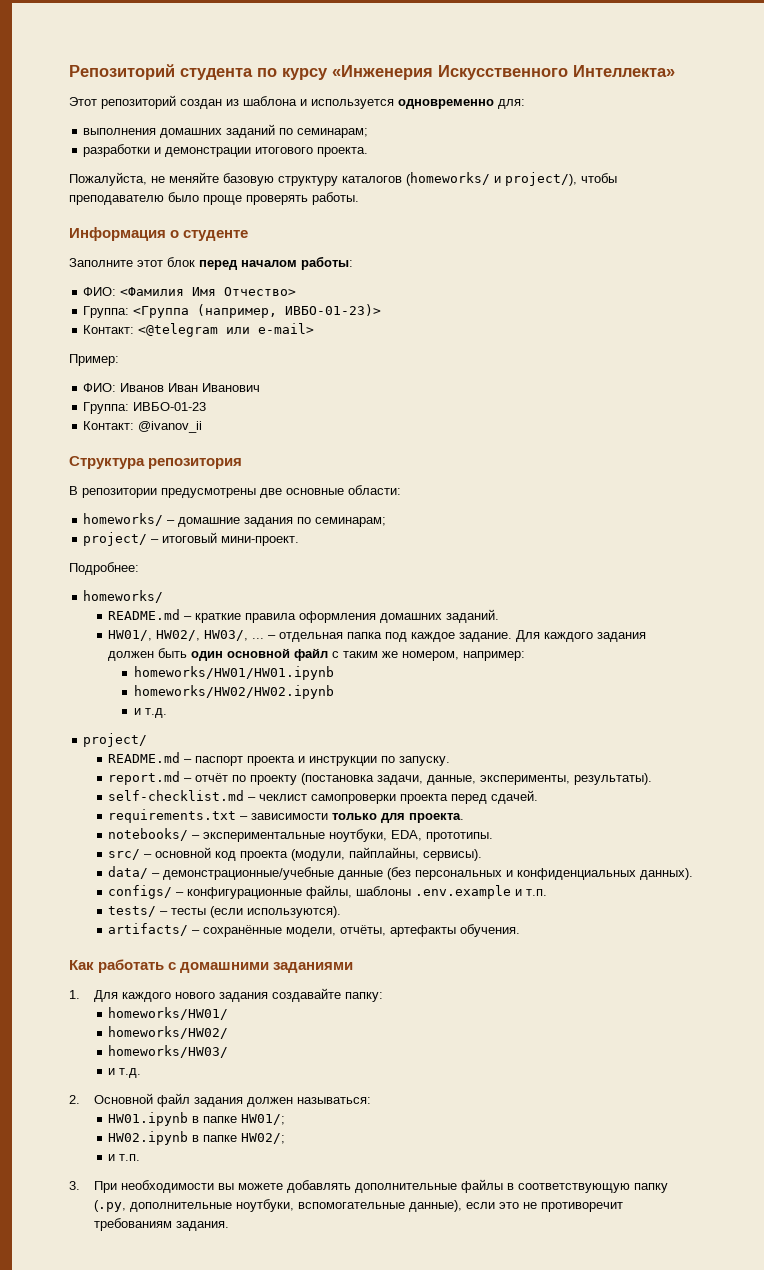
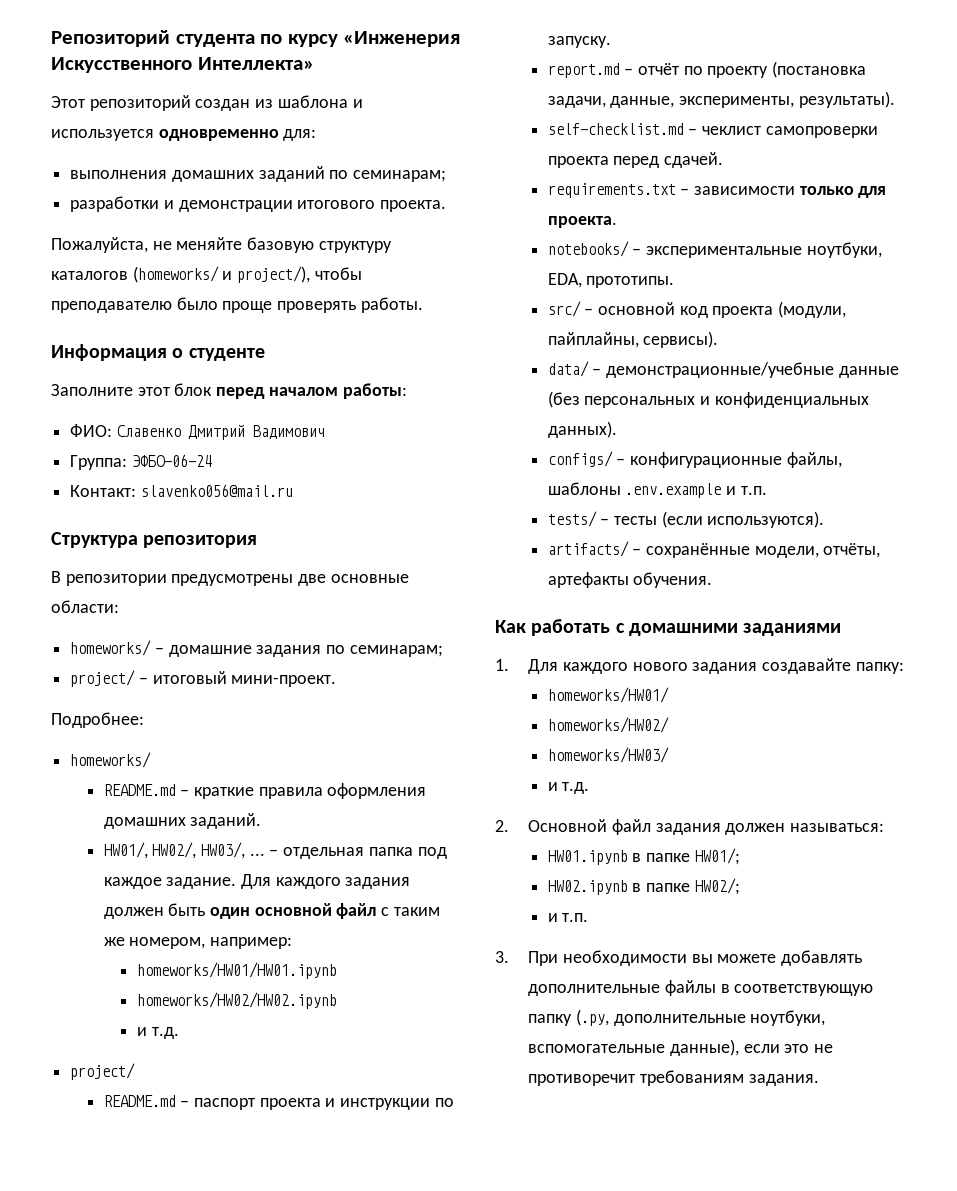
[120,287,297,296] [83,304,382,318] [83,323,315,337] [69,354,119,366] [83,383,261,392] [83,402,207,414] [83,421,203,433] <Фамилия Имя Отчество> // Группа: <Группа (например, ИВБО-01-23)> // Контакт: <@telegram или e-mail> // Пример: // ФИО: Иванов Иван Иванович // Группа: ИВБО-01-23 // Контакт: @ivanov_ii -> [116,424,325,440] [70,454,212,470] [70,484,293,497] Славенко Дмитрий Вадимович // Группа: ЭФБО-06-24 // Контакт: slavenko056@mail.ru

